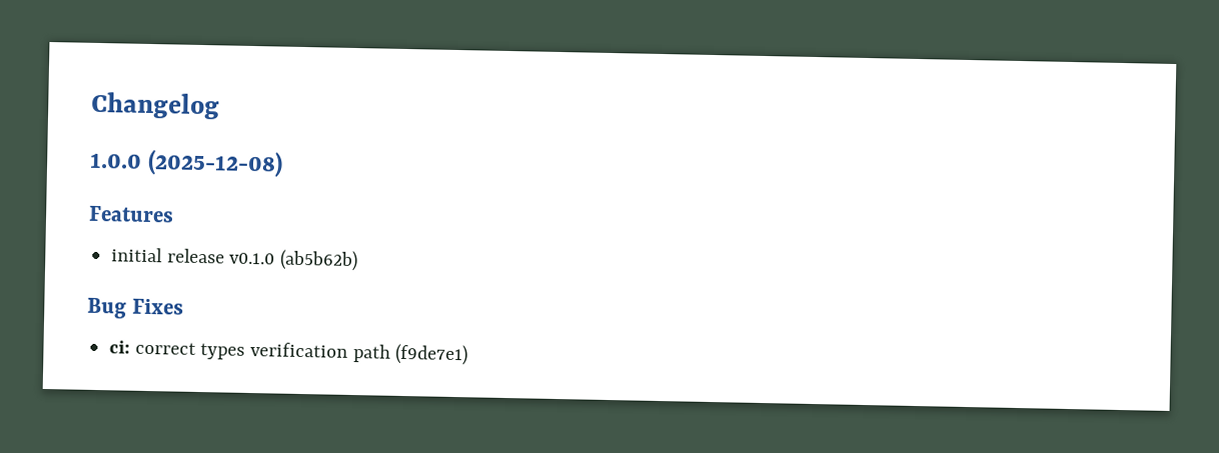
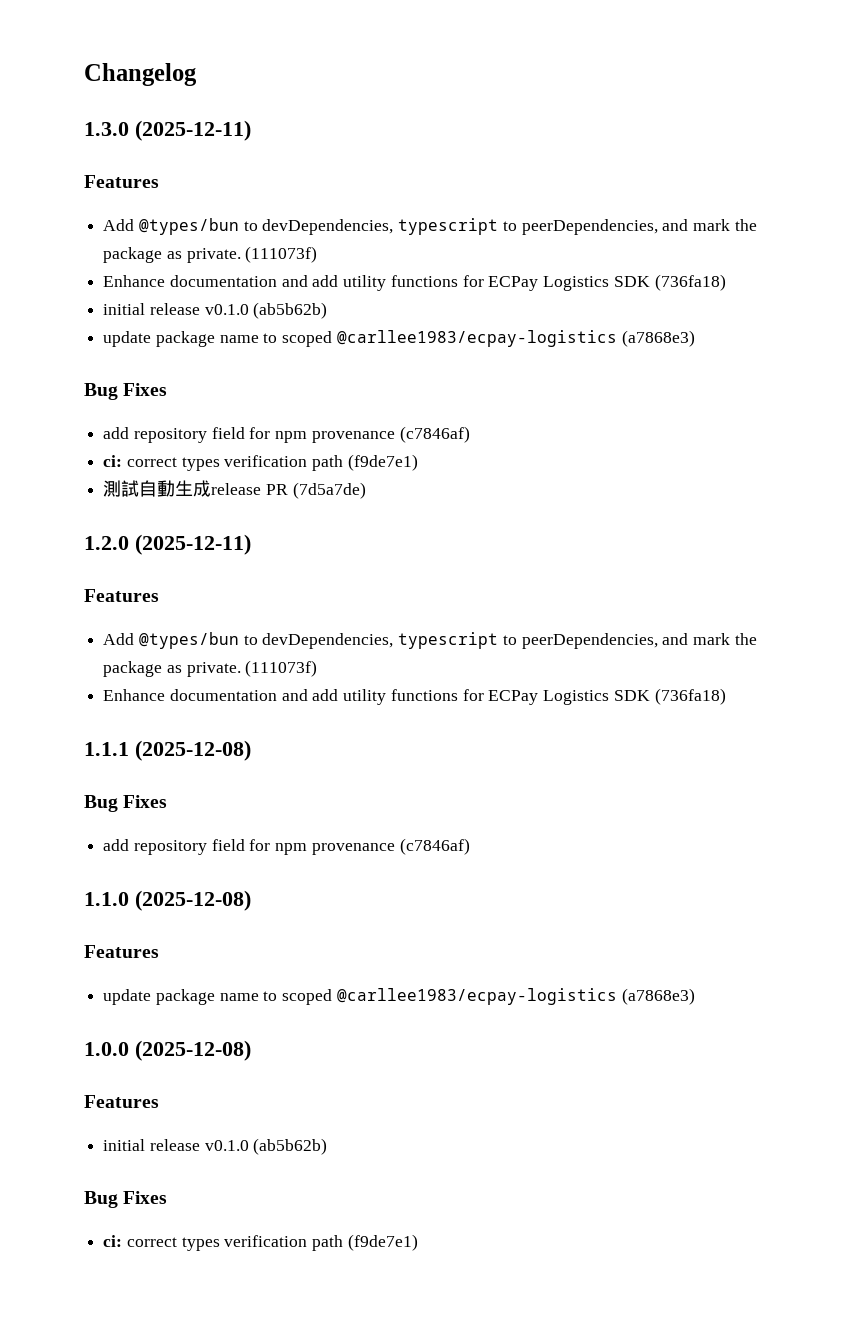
(220, 105) none -> [84,120,251,141] [84,175,159,188] [103,218,757,235] [103,246,318,263] [103,274,726,291] [103,302,328,319] [103,330,695,347] [84,383,168,400] [103,426,470,443] [103,454,418,471] [103,480,366,499] [84,534,251,555] [84,589,159,602] [103,632,757,649] [103,660,318,677] [103,688,726,705] [84,740,251,761] [84,795,168,812] [103,838,470,855] [84,890,251,911] [84,945,159,958] [103,988,695,1005] // 1.3.0 (2025-12-11) // Features // Add @types/bun to devDependencies, typescript to peerDependencies, and mark the package as private. (111073f) // Enhance documentation and add utility functions for ECPay Logistics SDK (736fa18) // initial release v0.1.0 (ab5b62b) // update package name to scoped @carllee1983/ecpay-logistics (a7868e3) // Bug Fixes // add repository field for npm provenance (c7846af) // ci: correct types verification path (f9de7e1) // 測試自動生成release PR (7d5a7de) // 1.2.0 (2025-12-11) // Features // Add @types/bun to devDependencies, typescript to peerDependencies, and mark the package as private. (111073f) // Enhance documentation and add utility functions for ECPay Logistics SDK (736fa18) // 1.1.1 (2025-12-08) // Bug Fixes // add repository field for npm provenance (c7846af) // 1.1.0 (2025-12-08) // Features // update package name to scoped @carllee1983/ecpay-logistics (a7868e3)

